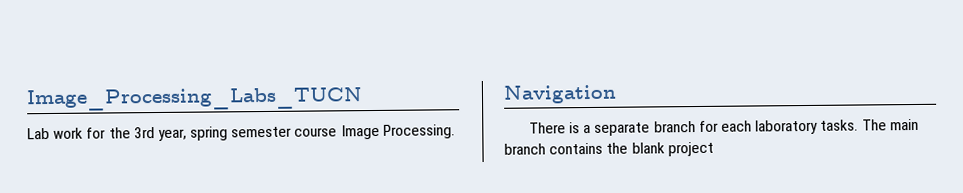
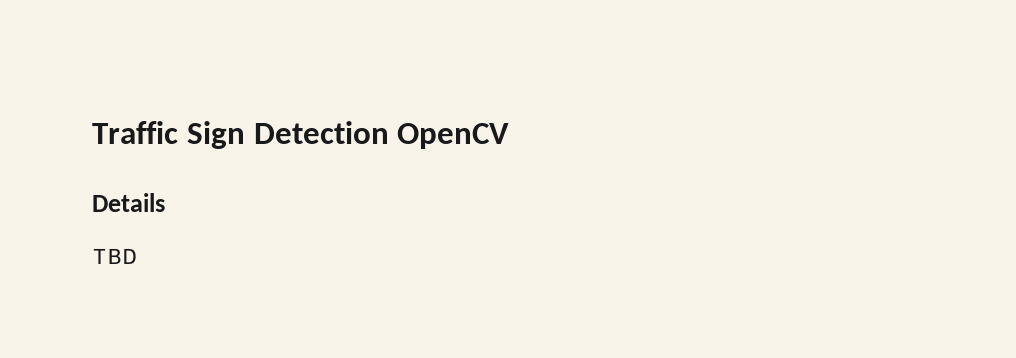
[26,87,363,112] [27,124,455,141] [503,84,617,104] [528,118,919,136] [504,141,714,157] Image_Processing_Labs_TUCN // Lab work for the 3rd year, spring semester course Image Processing. // Navigation // There is a separate branch for each laboratory tasks. The main branch contains the blank project -> [92,121,510,149] [92,193,165,212] [92,248,137,264] Traffic Sign Detection OpenCV // Details // TBD

